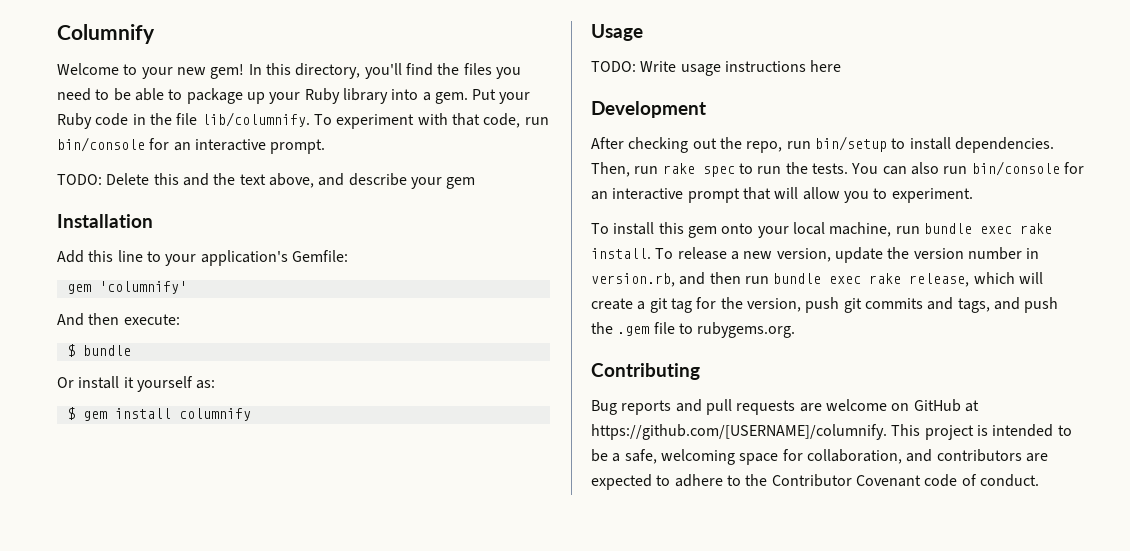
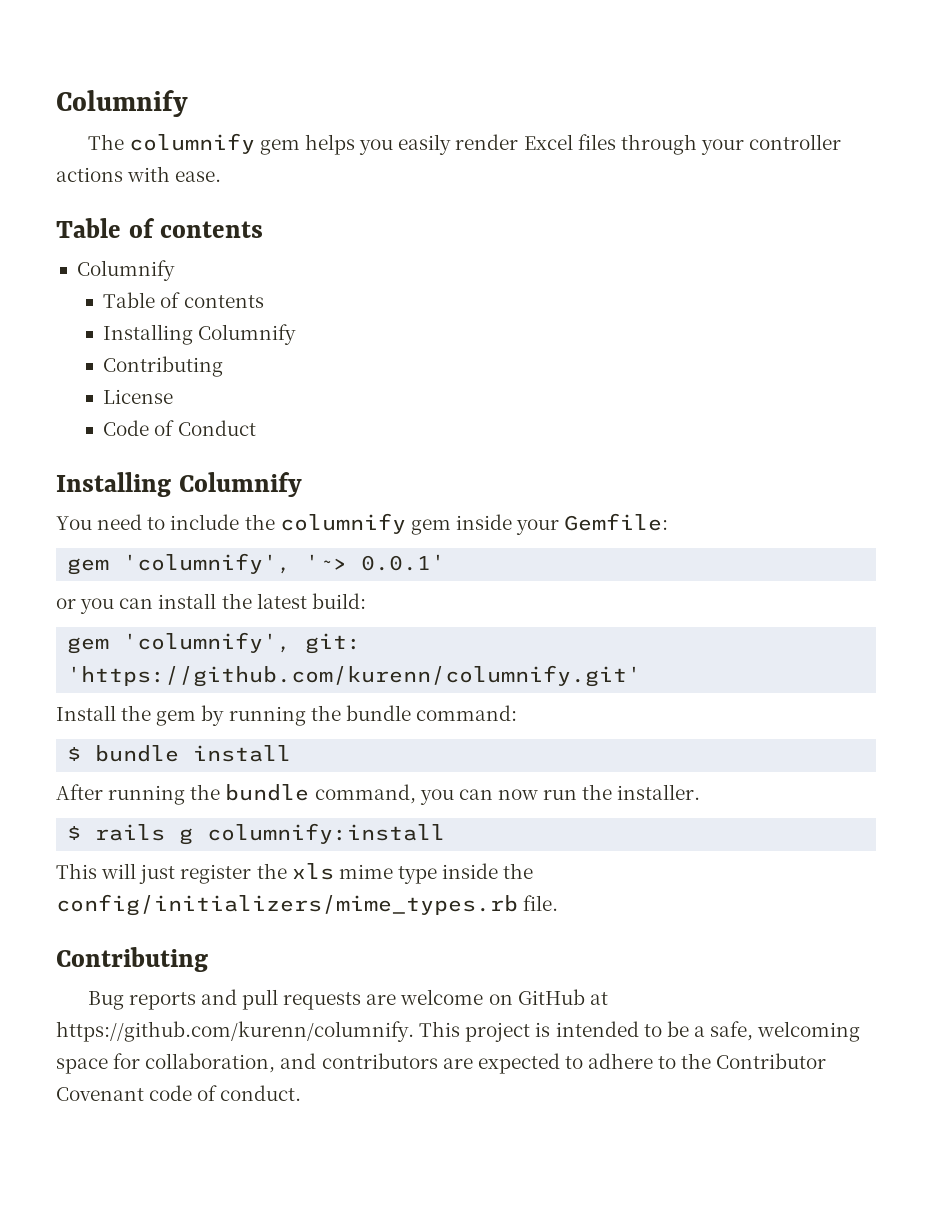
[57,24,155,44] [57,63,521,79] [57,88,531,104] [57,112,549,129] [57,137,326,154] [57,173,476,189] [57,214,153,228] [57,250,348,266] [66,281,187,294] [57,313,180,326] [66,344,131,357] [57,376,216,392] [66,407,251,421] [591,24,643,41] [591,60,842,76] [591,101,706,118] [591,136,1054,153] [591,161,1084,177] [591,187,973,203] [591,222,1052,238] [591,247,1040,263] [591,272,1043,287] [591,297,1059,313] [591,322,796,338] Columnify // Welcome to your new gem! In this directory, you'll find the files you need to be able to package up your Ruby library into a gem. Put your Ruby code in the file lib/columnify. To experiment with that code, run bin/console for an interactive prompt. // TODO: Delete this and the text above, and describe your gem // Installation // Add this line to your application's Gemfile: // gem 'columnify' // And then execute: // $ bundle // Or install it yourself as: // $ gem install columnify // Usage // TODO: Write usage instructions here // Development // After checking out the repo, run bin/setup to install dependencies. Then, run rake spec to run the tests. You can also run bin/console for an interactive prompt that will allow you to experiment. // To install this gem onto your local machine, run bundle exec rake install. To release a new version, update the version number in version.rb, and then run bundle exec rake release, which will create a git tag for the version, push git commits and tags, and push the .gem file to rubygems.org. -> [56,90,188,117] [87,133,842,155] [56,166,222,182] [56,218,264,238] [76,260,175,281] [103,292,264,308] [103,324,297,345] [103,356,224,377] [103,389,174,404] [103,420,256,436] [56,472,302,497] [56,513,669,535] [67,553,446,575] [56,593,366,614] [67,632,362,654] [67,665,642,687] [56,705,517,726] [67,745,292,762] [56,784,701,805] [67,823,446,845] [56,863,534,884] [56,894,559,916] Columnify // The columnify gem helps you easily render Excel files through your controller actions with ease. // Table of contents // Columnify // Table of contents // Installing Columnify // Contributing // License // Code of Conduct // Installing Columnify // You need to include the columnify gem inside your Gemfile: // gem 'columnify', '~> 0.0.1' // or you can install the latest build: // gem 'columnify', git: 'https://github.com/kurenn/columnify.git' // Install the gem by running the bundle command: // $ bundle install // After running the bundle command, you can now run the installer. // $ rails g columnify:install // This will just register the xls mime type inside the config/initializers/mime_types.rb file.
[591,424,887,440] https://github.com/[USERNAME]/columnify. -> [56,1021,414,1042] https://github.com/kurenn/columnify.

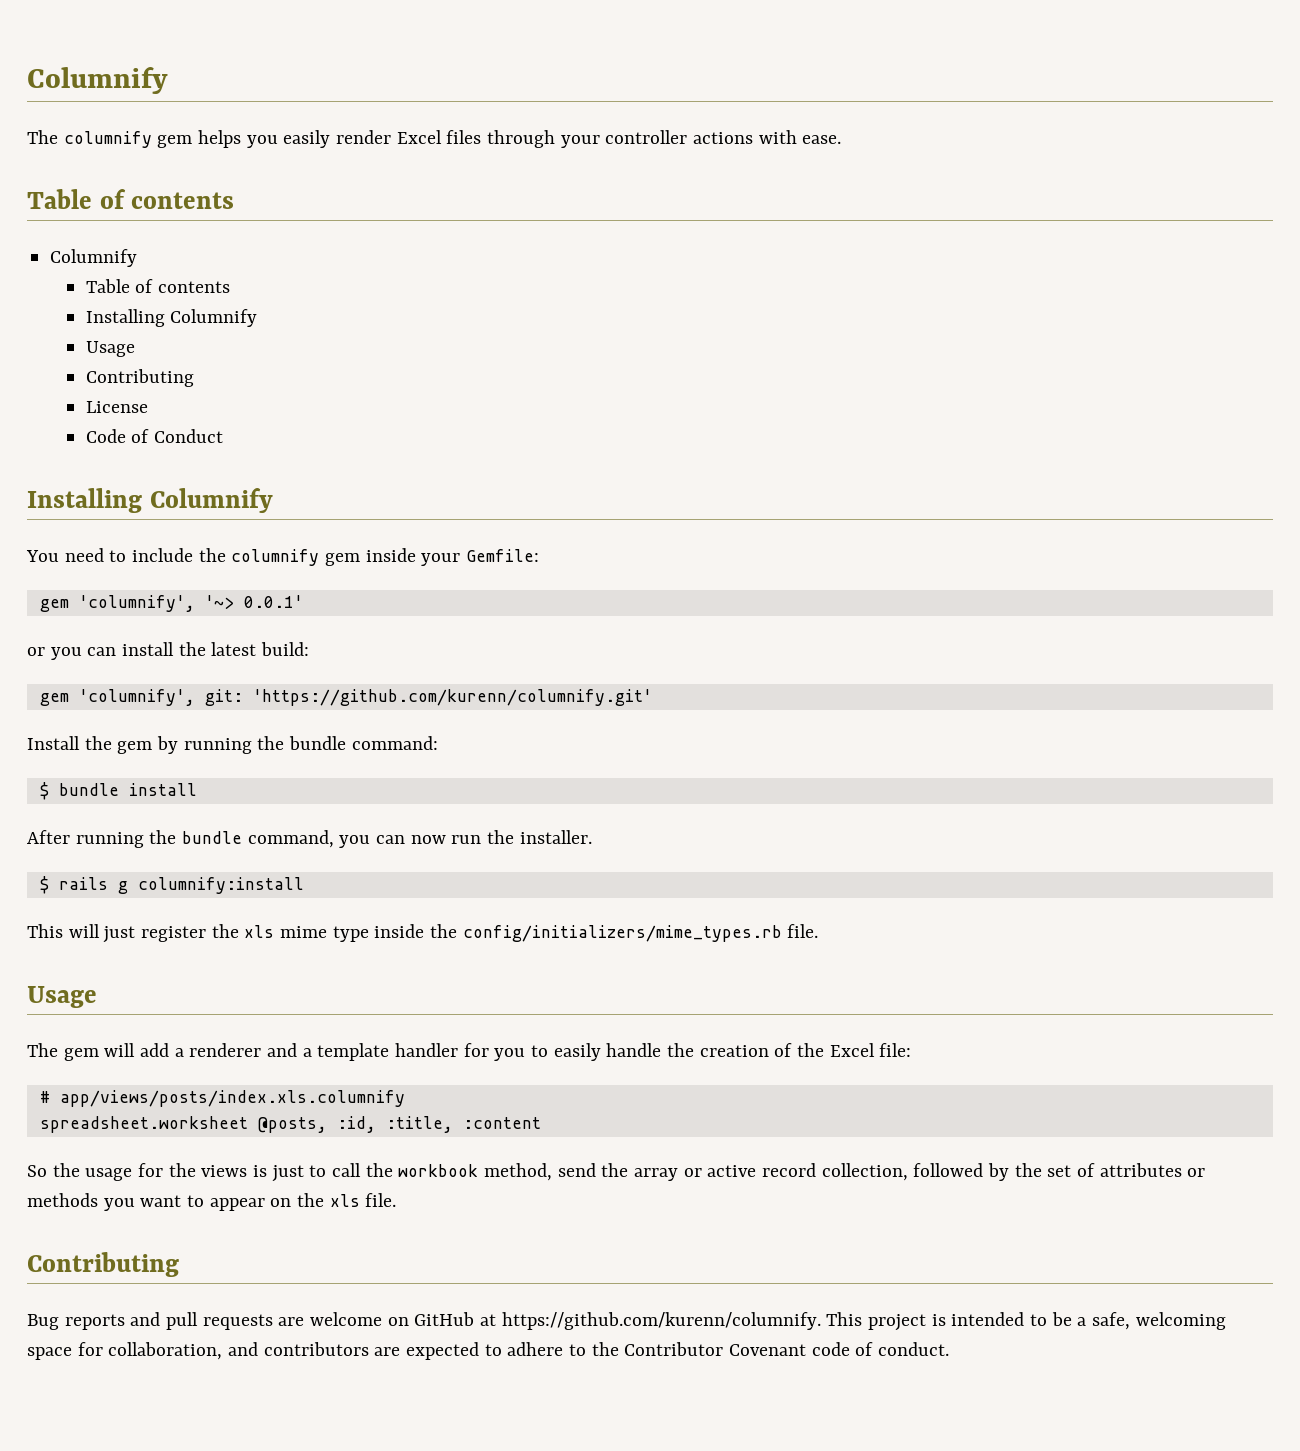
(297, 334) none -> [85,341,135,357] // Usage
(559, 903) none -> [27,986,97,1008] [27,1043,912,1061] [39,1090,405,1107] [39,1116,541,1133] [27,1163,1206,1182] [27,1193,397,1211] // Usage // The gem will add a renderer and a template handler for you to easily handle the creation of the Excel file: // # app/views/posts/index.xls.columnify // spreadsheet.worksheet @posts, :id, :title, :content // So the usage for the views is just to call the workbook method, send the array or active record collection, followed by the set of attributes or methods you want to appear on the xls file.

